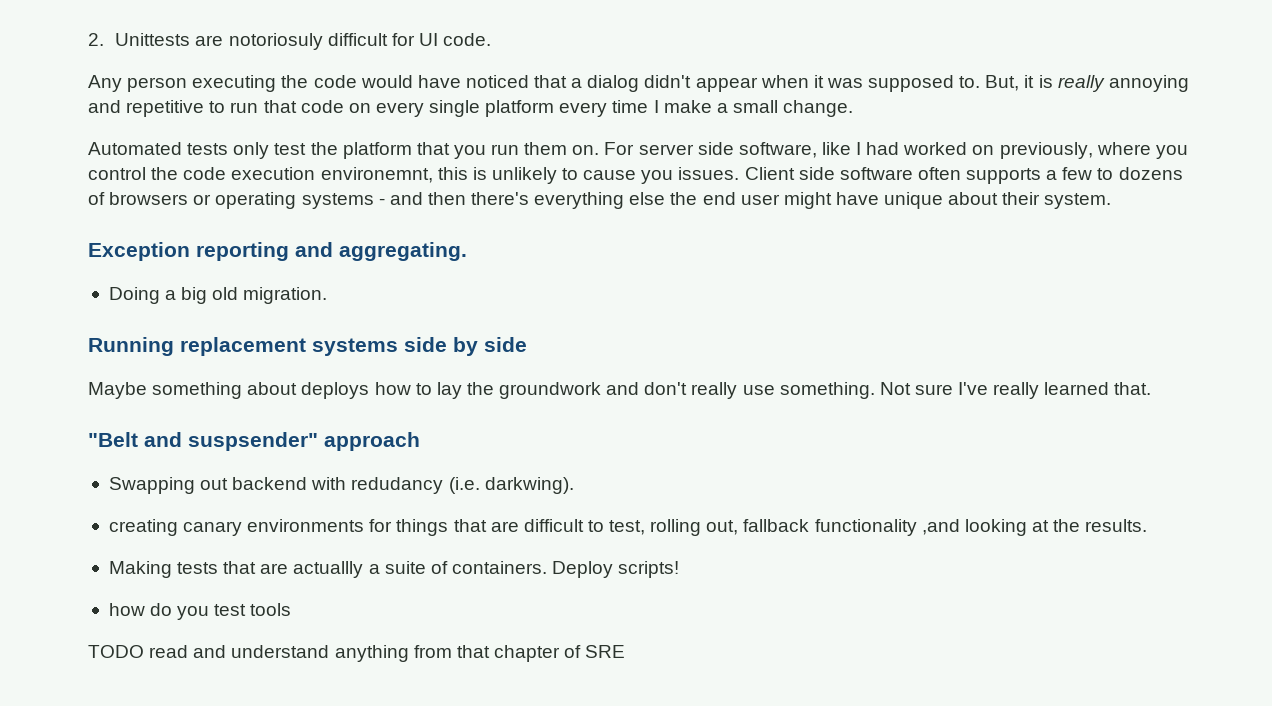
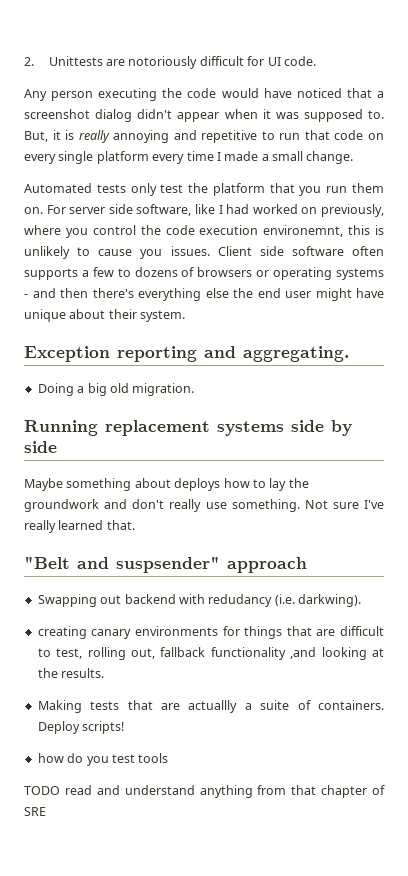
[228,33,323,50] notoriosuly -> [128,56,198,69] notoriously
(583, 83) none -> [24,109,90,119] screenshot
[663,100,712,113] make -> [224,151,259,161] made

